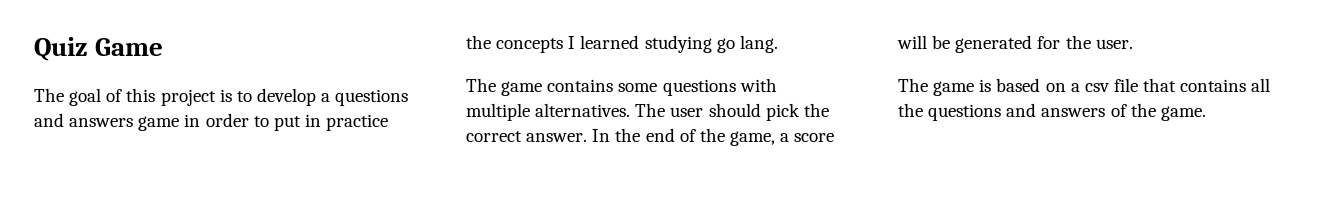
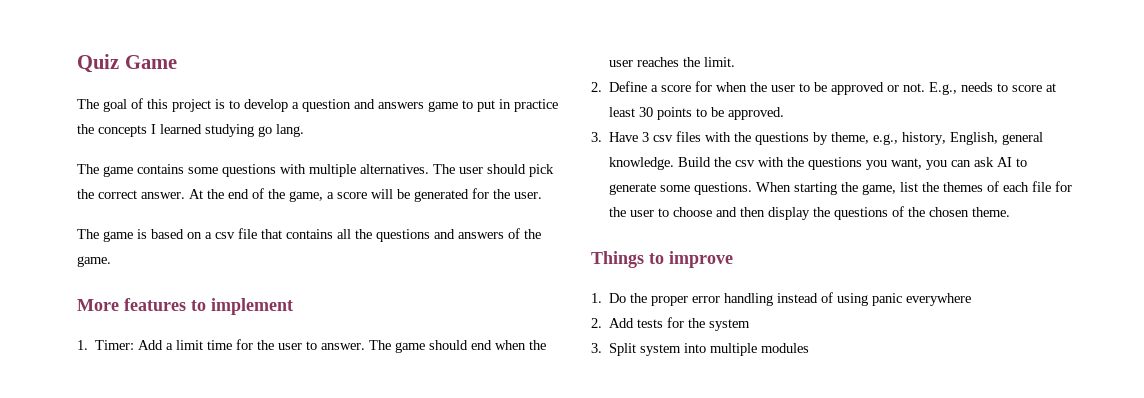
[335,89,409,106] questions -> [302,99,351,112] question
[184,113,249,127] in order -> (458, 106) none
[592,129,611,142] In -> [189,189,203,199] At
(1206, 113) none -> [77,298,293,315] [77,339,547,353] [609,57,736,67] [591,81,1057,95] [609,107,785,120] [591,131,1044,145] [609,157,1028,170] [609,181,1073,195] [609,206,1011,220] [591,251,733,268] [591,292,972,306] [591,317,751,331] [591,343,810,356] // More features to implement // 1. Timer: Add a limit time for the user to answer. The game should end when the user reaches the limit. // 2. Define a score for when the user to be approved or not. E.g., needs to score at least 30 points to be approved. // 3. Have 3 csv files with the questions by theme, e.g., history, English, general knowledge. Build the csv with the questions you want, you can ask AI to generate some questions. When starting the game, list the themes of each file for the user to choose and then display the questions of the chosen theme. // Things to improve // 1. Do the proper error handling instead of using panic everywhere // 2. Add tests for the system // 3. Split system into multiple modules

